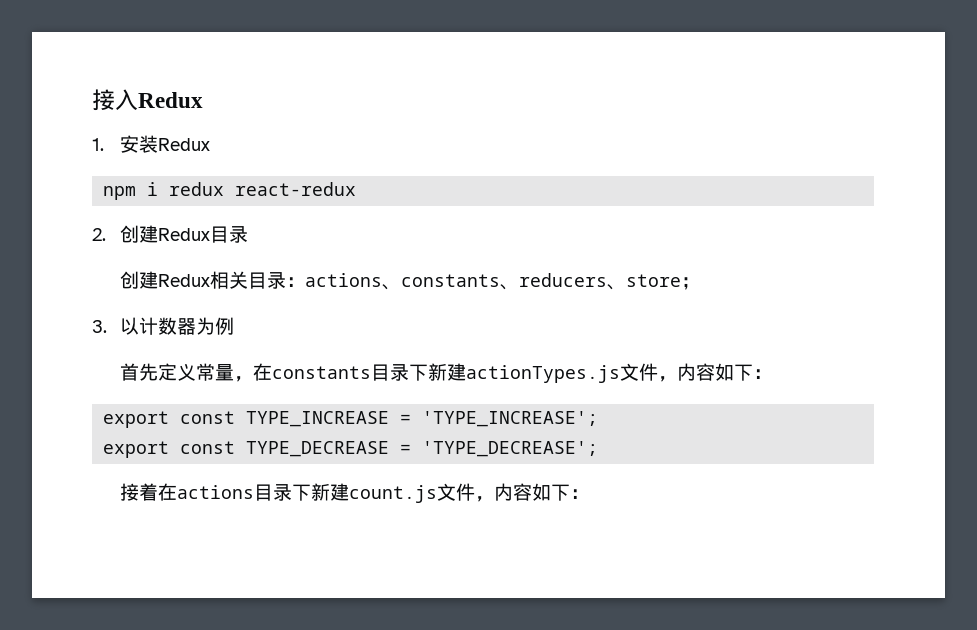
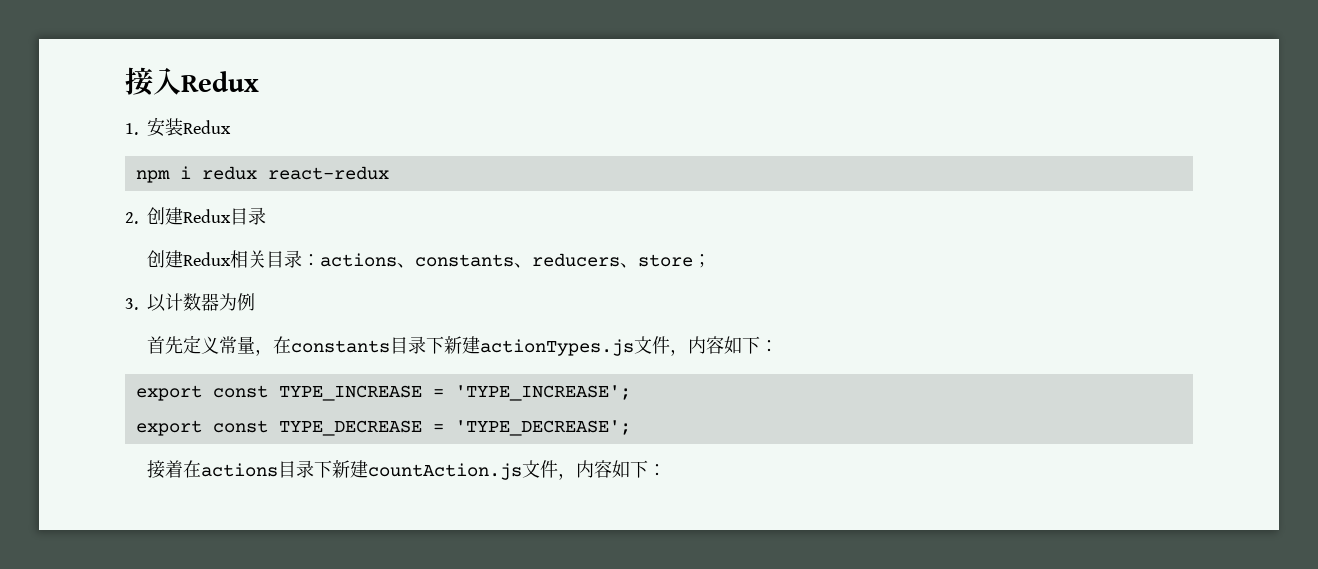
[348,485,437,503] count.js -> [367,463,522,480] countAction.js

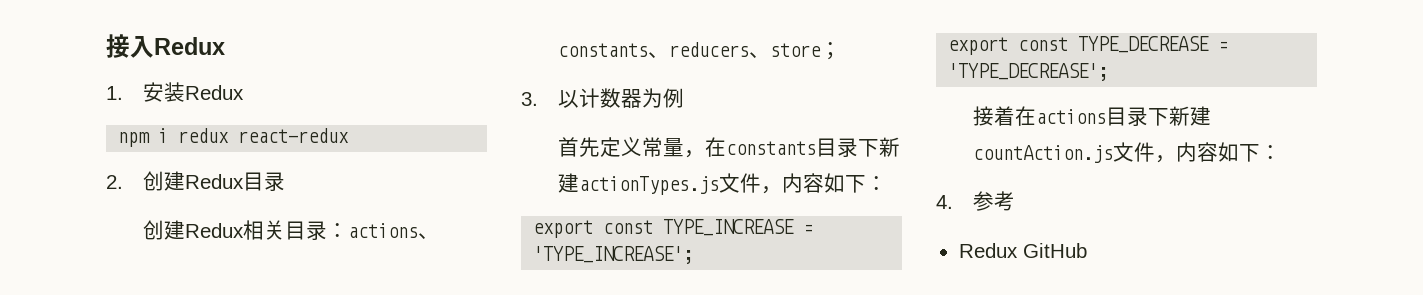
(666, 470) none -> [936,191,1016,211] [958,243,1087,258] // 4.参考 // Redux GitHub

